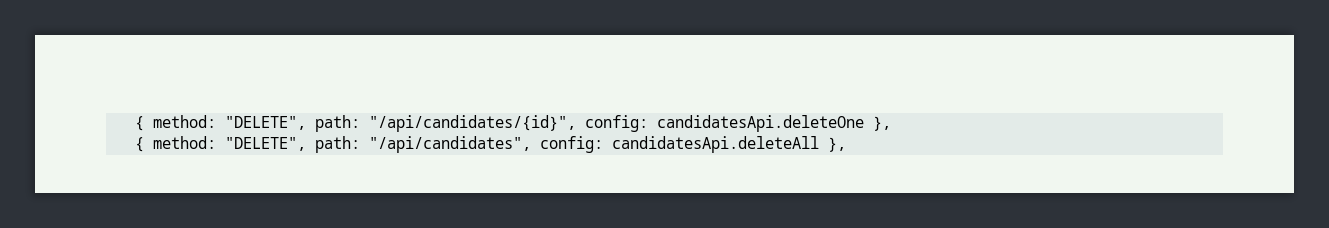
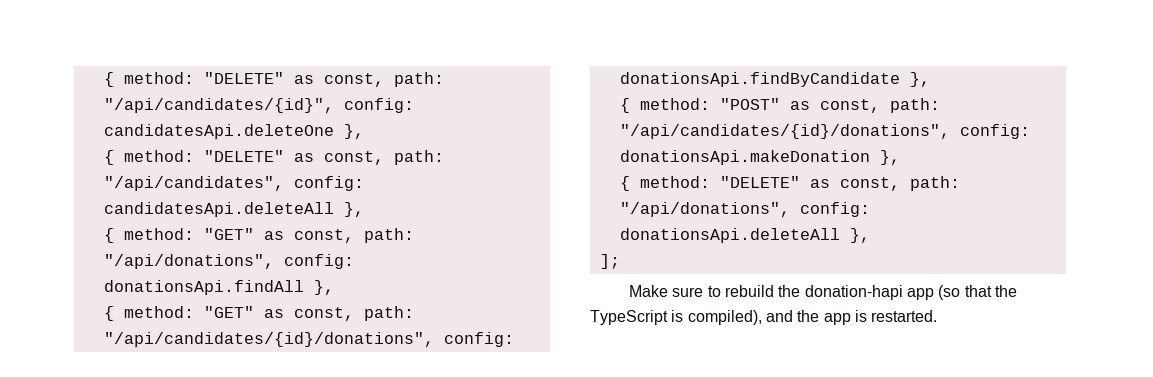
[135,115,307,131] { method: "DELETE", -> [103,72,384,87] { method: "DELETE" as const,
[225,137,307,151] "DELETE", -> [203,150,384,165] "DELETE" as const,
(847, 144) none -> [103,228,414,243] [103,254,354,269] [103,280,334,295] [103,306,414,321] [103,332,514,347] [619,72,930,87] [619,98,940,113] [619,124,1030,139] [619,150,900,165] [619,176,960,191] [619,202,870,217] [619,228,870,243] [599,254,620,269] [629,285,1017,300] [590,310,938,325] // { method: "GET" as const, path: "/api/donations", config: donationsApi.findAll }, // { method: "GET" as const, path: "/api/candidates/{id}/donations", config: donationsApi.findByCandidate }, // { method: "POST" as const, path: "/api/candidates/{id}/donations", config: donationsApi.makeDonation }, // { method: "DELETE" as const, path: "/api/donations", config: donationsApi.deleteAll }, // ]; // Make sure to rebuild the donation-hapi app (so that the TypeScript is compiled), and the app is restarted.

